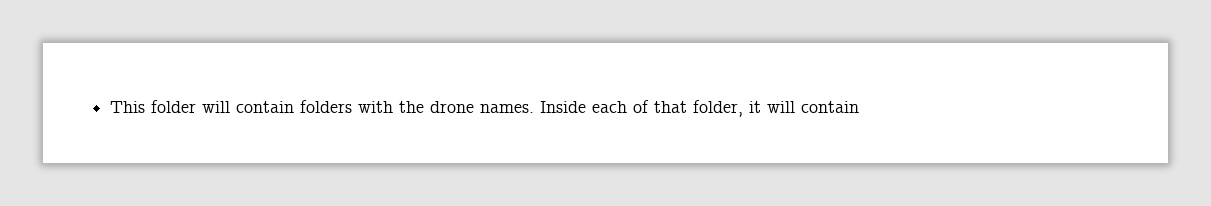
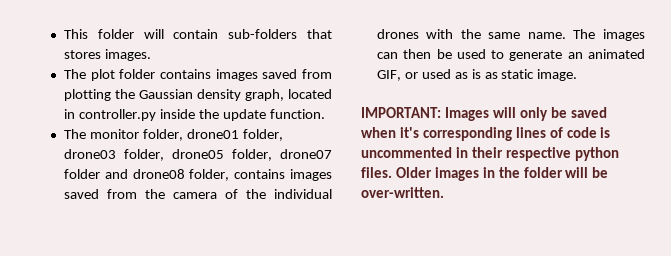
[300,100,860,117] folders with the drone names. Inside each of that folder, it will contain -> [228,29,332,39] [63,49,151,61] [63,69,332,81] [63,89,332,101] [63,109,325,121] [63,129,283,141] [63,149,332,161] [63,169,332,181] [63,189,332,199] [376,29,645,41] [376,49,645,61] [376,69,578,81] [361,107,607,121] [361,127,611,141] [361,147,619,161] [361,167,609,181] [361,187,444,198] sub-folders that stores images. // The plot folder contains images saved from plotting the Gaussian density graph, located in controller.py inside the update function. // The monitor folder, drone01 folder, drone03 folder, drone05 folder, drone07 folder and drone08 folder, contains images saved from the camera of the individual drones with the same name. The images can then be used to generate an animated GIF, or used as is as static image. // IMPORTANT: Images will only be saved when it's corresponding lines of code is uncommented in their respective python files. Older images in the folder will be over-written.

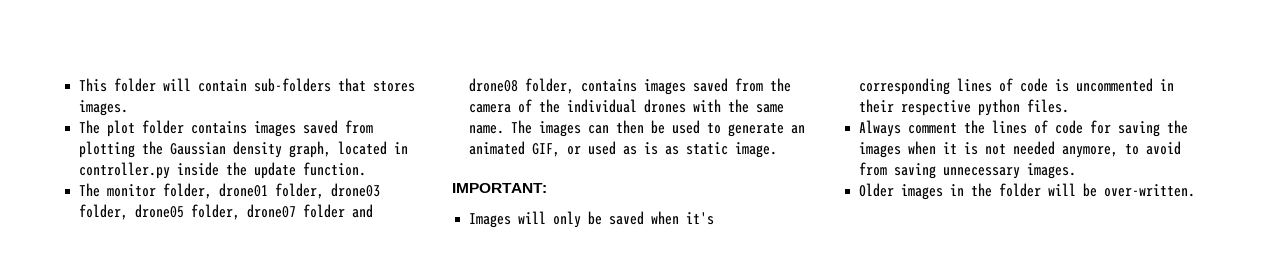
(441, 112) none -> (547, 188) //
(392, 172) none -> [859,120,1189,137] [859,141,1182,158] [859,162,1077,179] // Always comment the lines of code for saving the images when it is not needed anymore, to avoid from saving unnecessary images. //

